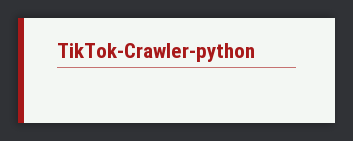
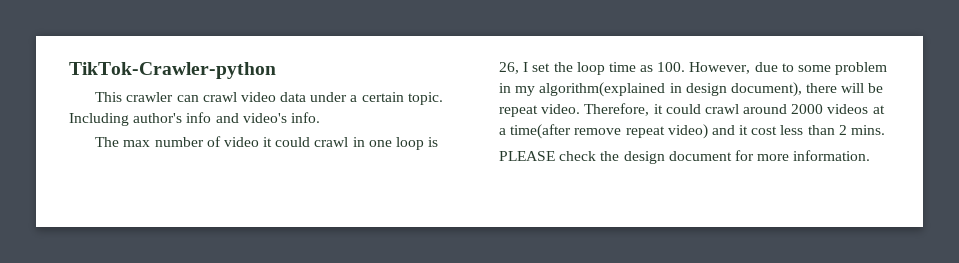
(255, 52) none -> [95,92,443,105] [69,112,320,126] [95,136,439,150] [499,62,888,75] [499,82,884,97] [499,103,885,117] [499,124,886,139] [499,150,871,164] // This crawler can crawl video data under a certain topic. Including author's info and video's info. // The max number of video it could crawl in one loop is 26, I set the loop time as 100. However, due to some problem in my algorithm(explained in design document), there will be repeat video. Therefore, it could crawl around 2000 videos at a time(after remove repeat video) and it cost less than 2 mins. // PLEASE check the design document for more information.

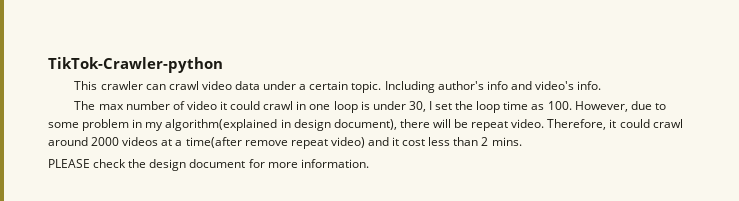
[499,62,519,74] 26, -> [372,101,426,112] under 30,

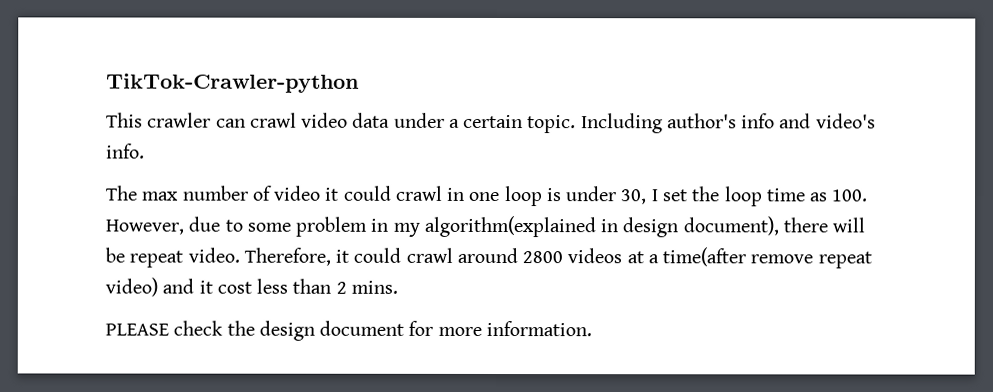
[91,137,120,146] 2000 -> [522,251,564,264] 2800

